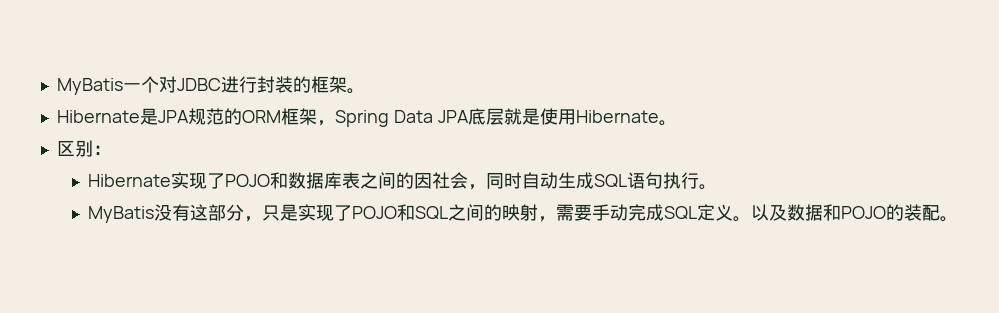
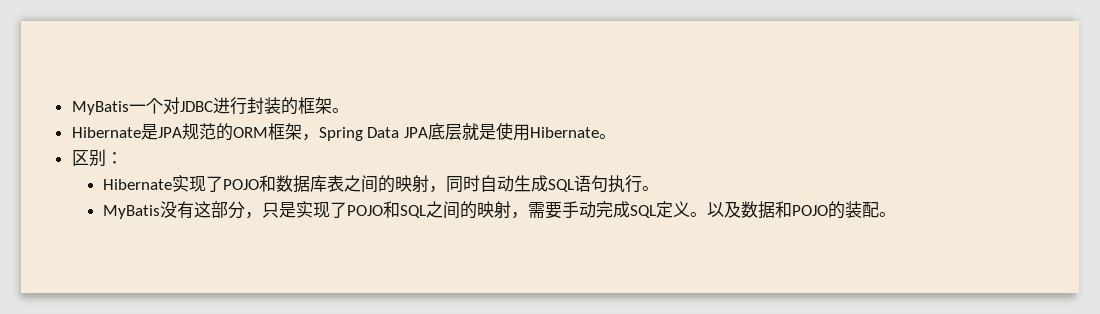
[414,172,469,189] 因社会 -> [395,175,430,193] 映射

